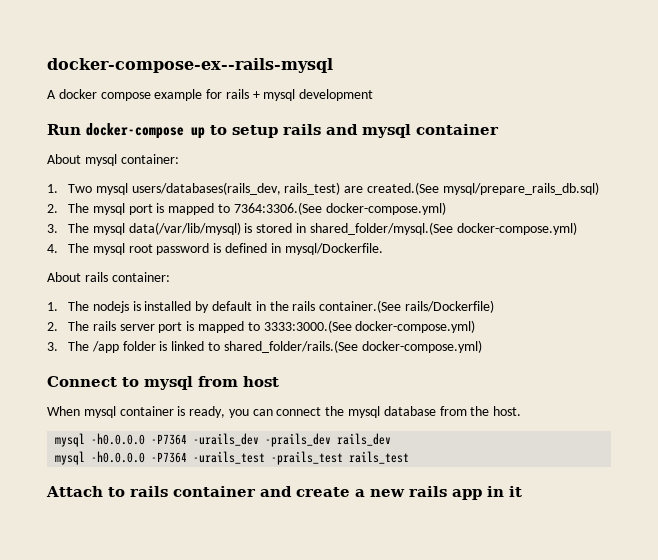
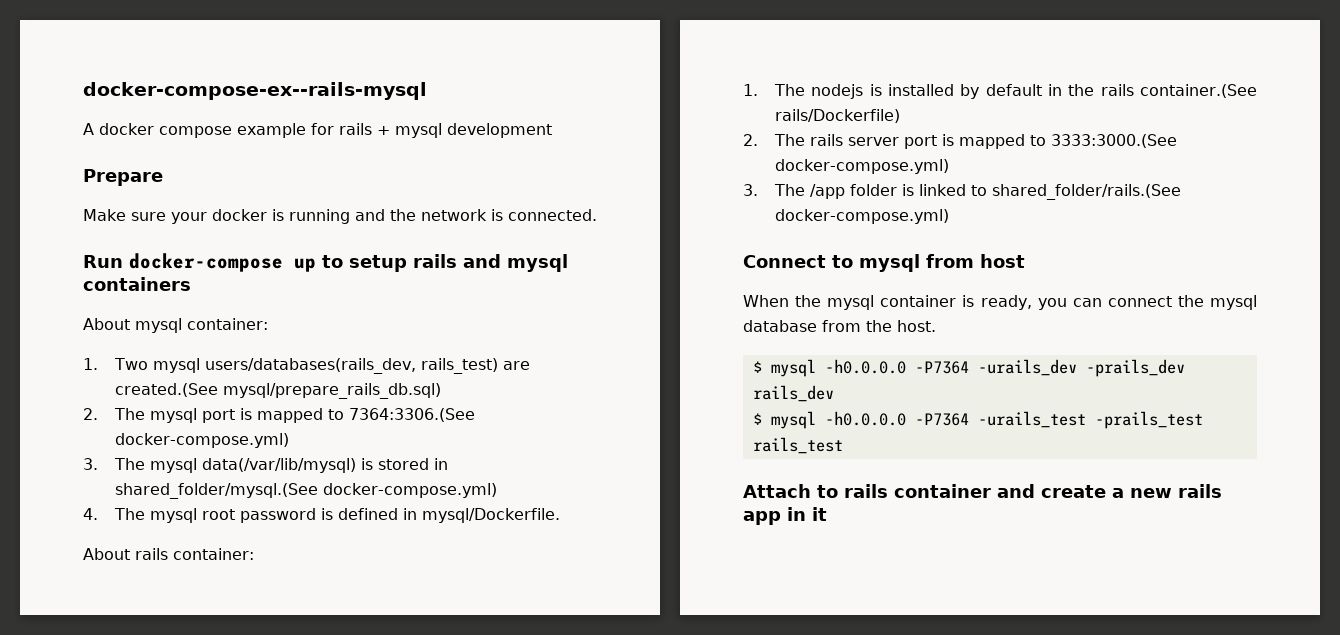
(374, 95) none -> [83,169,163,186] [83,209,597,224] // Prepare // Make sure your docker is running and the network is connected.
[416,124,499,135] container -> [83,277,191,291] containers
(80, 411) none -> [795,295,822,307] the
(522, 411) none -> [752,361,762,373] $
(392, 439) none -> [752,413,762,425] $

